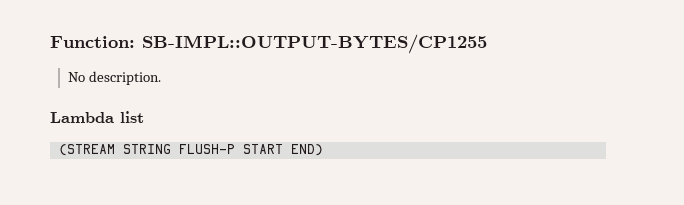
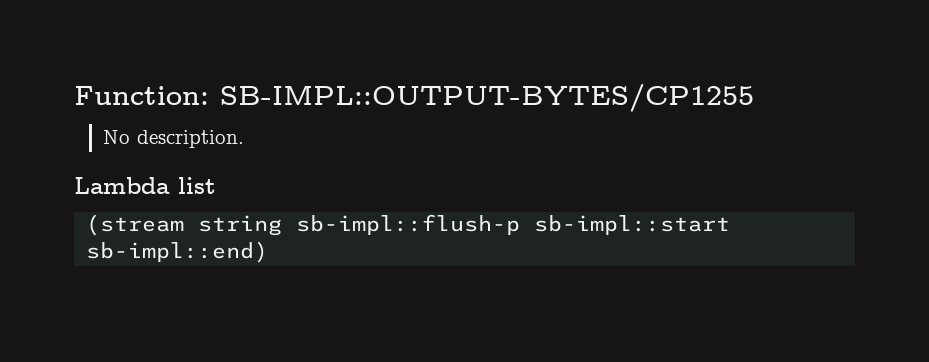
[58,144,323,156] (STREAM STRING FLUSH-P START END) -> [86,214,731,236] [86,241,269,263] (stream string sb-impl::flush-p sb-impl::start sb-impl::end)

